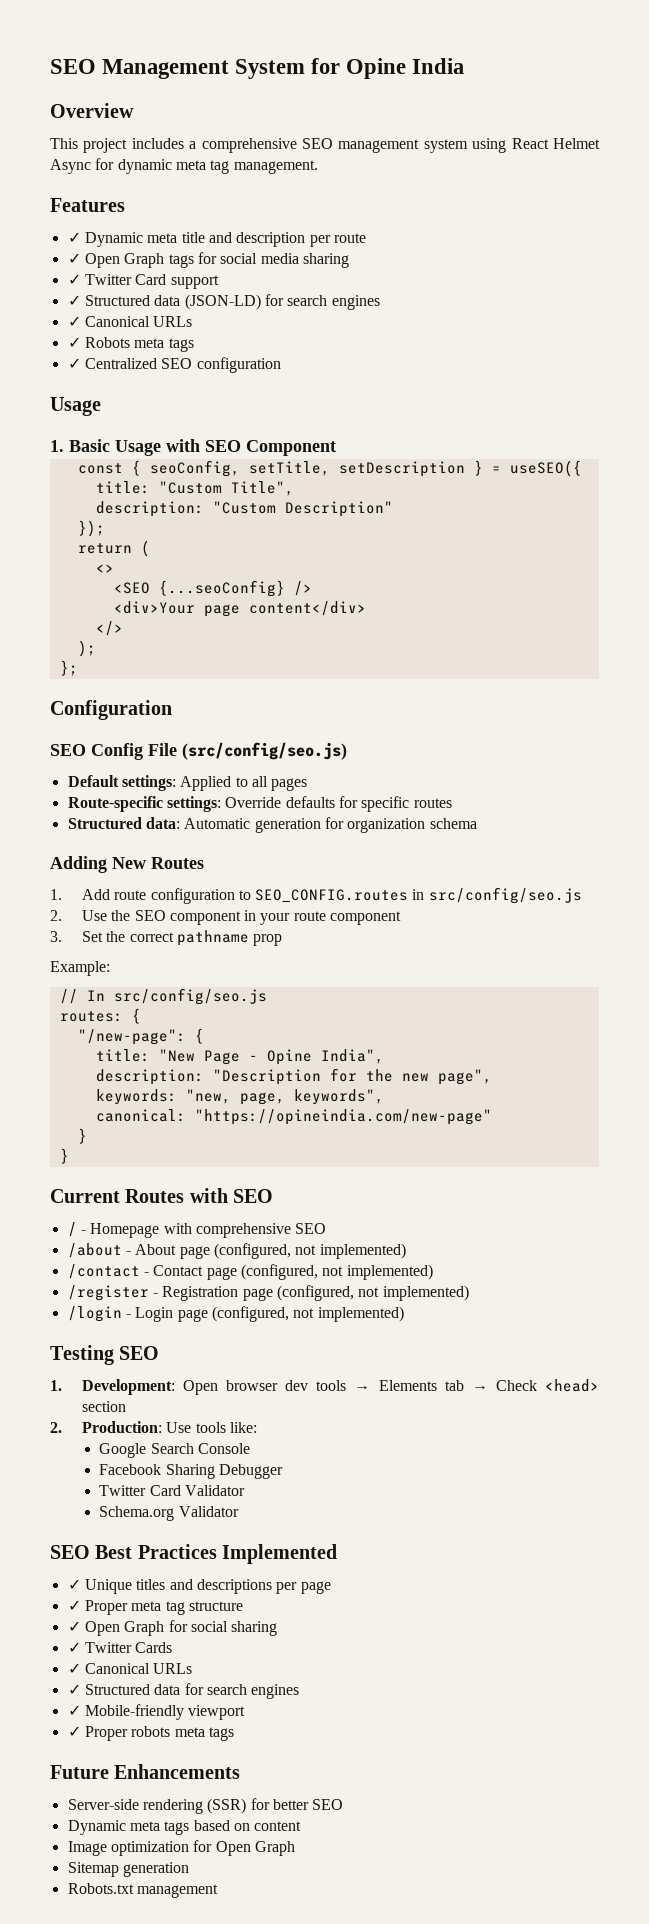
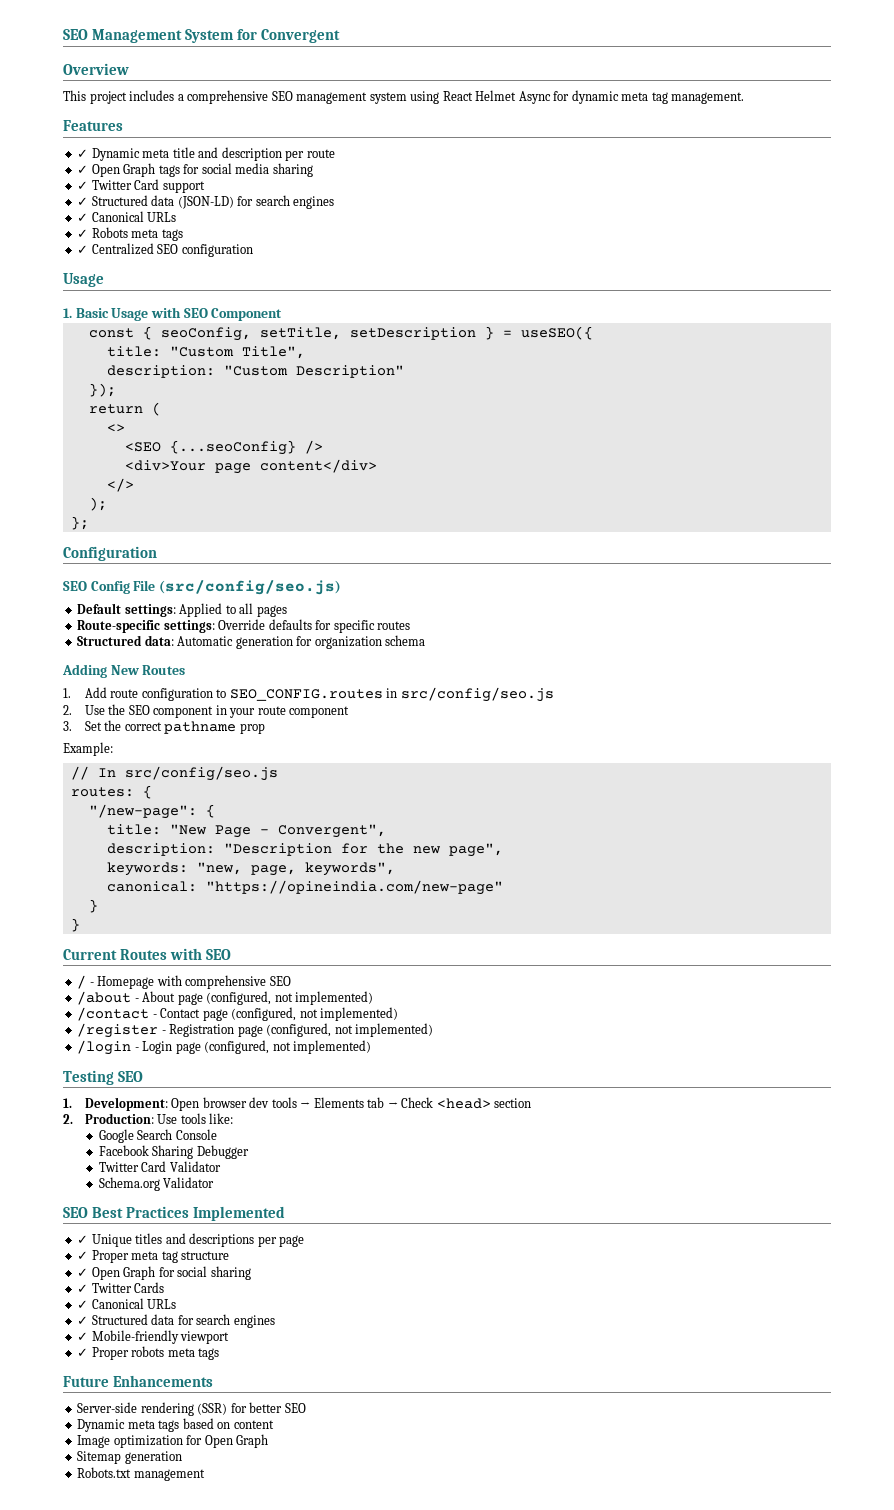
[346,58,465,79] Opine India -> [261,29,341,43] Convergent
[266,1049,384,1065] Opine India", -> [277,824,386,838] Convergent",

